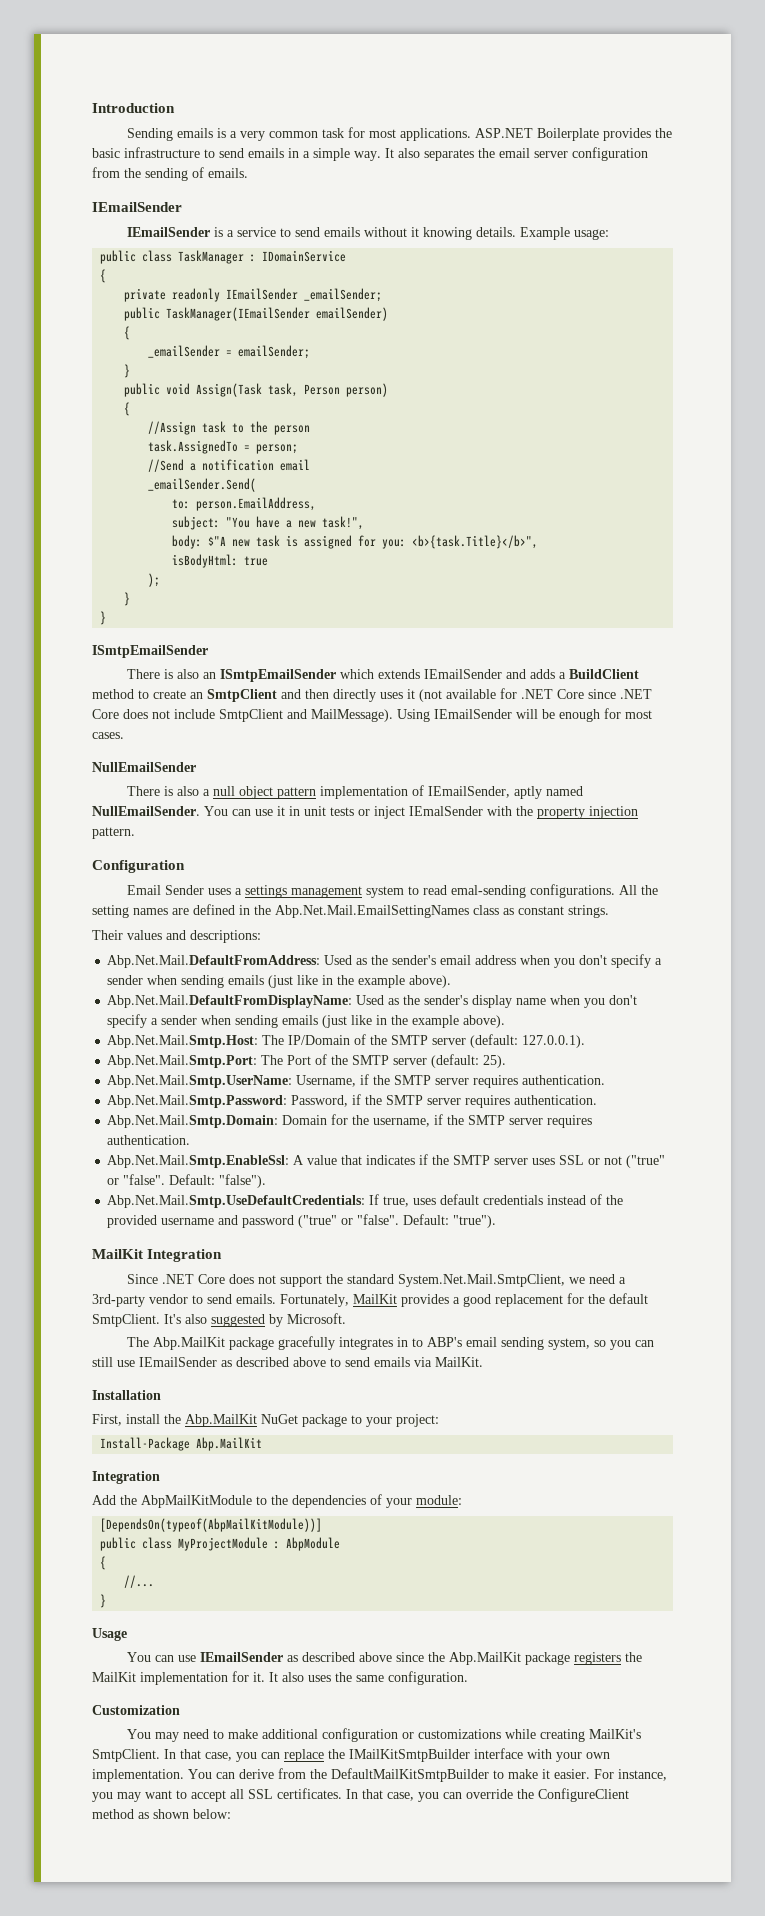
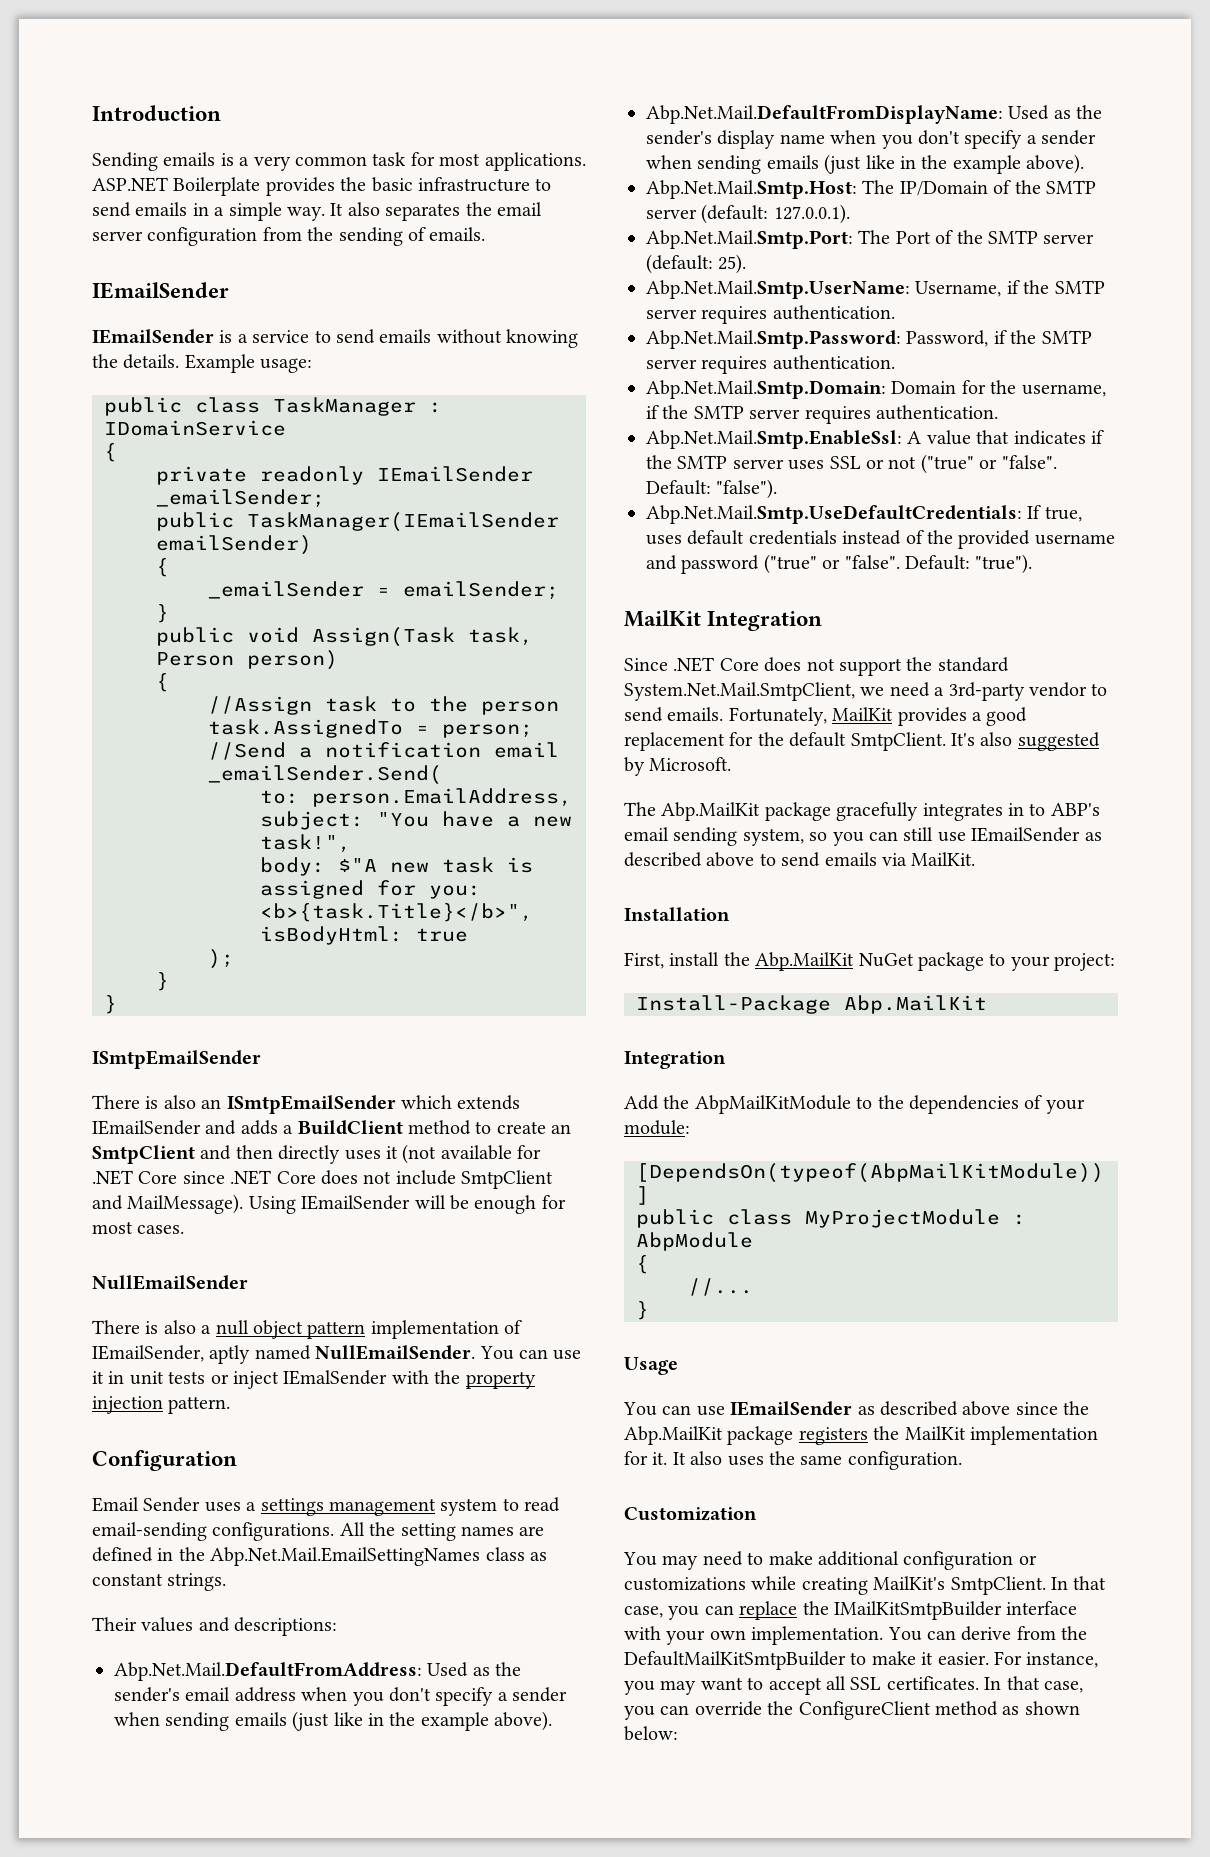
[410,227,472,240] it knowing -> [506,329,579,348] [92,354,118,368] knowing the
[450,885,526,898] emal-sending -> [92,1522,207,1541] email-sending

